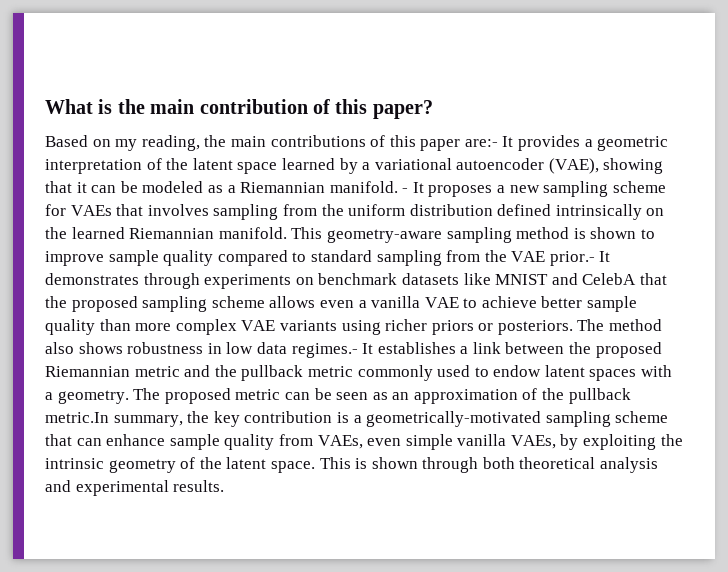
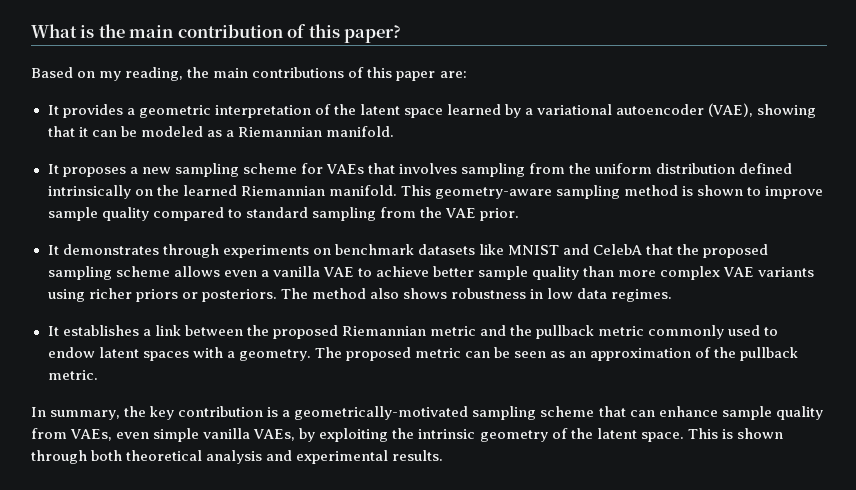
[464,139,498,147] are:- -> [439,71,467,78] are: //
[402,188,409,193] - -> (394, 131) //
[549,251,595,266] prior.- -> [479,208,519,221] prior. //
[291,343,358,358] regimes.- -> [611,289,673,302] regimes. //
[45,412,109,423] metric.In -> [47,370,98,380] [31,407,46,417] metric. // In

